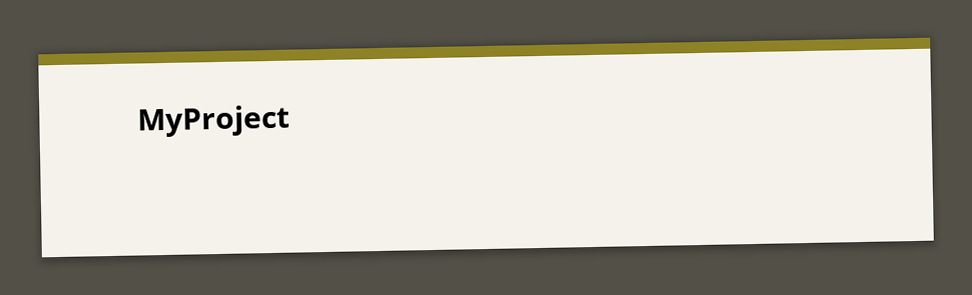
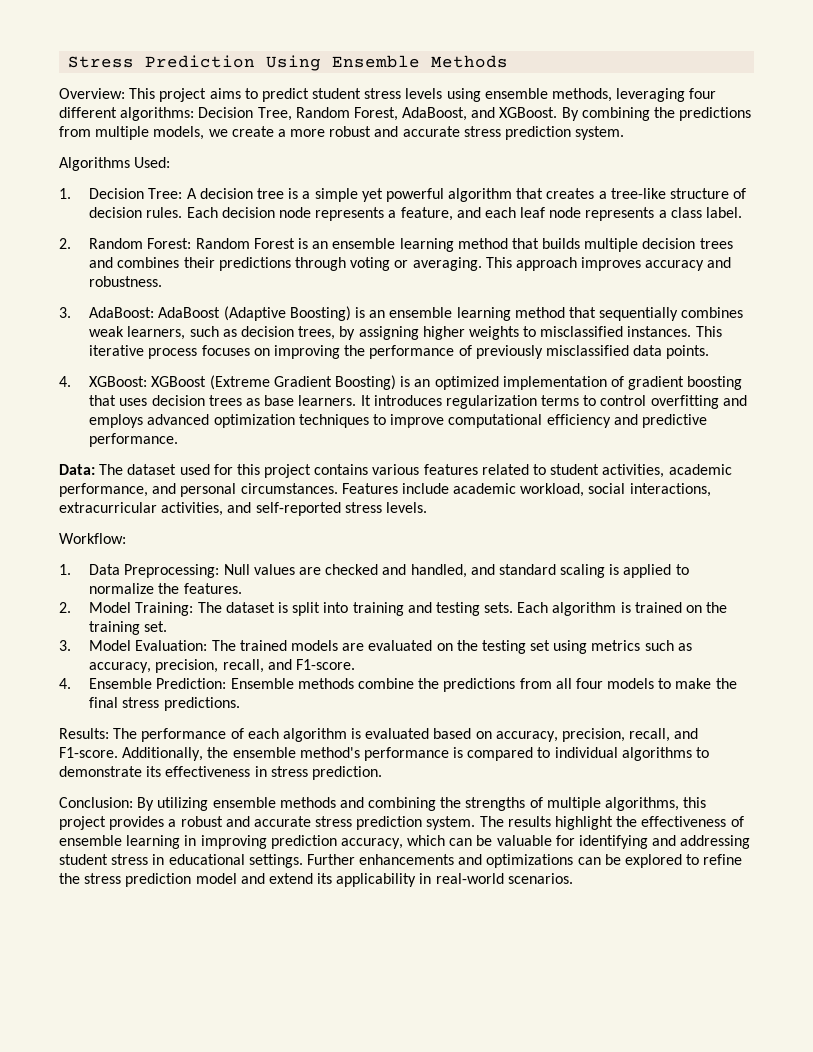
[137,104,290,138] MyProject -> [68,55,509,71] [59,88,717,102] [59,107,752,121] [59,126,625,140] [59,157,171,171] [59,188,747,202] [89,207,743,221] [59,238,733,252] [89,257,732,271] [89,276,163,287] [59,306,744,321] [89,326,722,340] [89,345,710,359] [59,375,743,390] [89,395,747,409] [89,414,707,428] [89,433,179,447] [59,464,732,478] [59,483,711,497] [59,502,427,516] [59,533,126,544] [59,564,689,578] [89,583,242,594] [59,602,728,616] [89,621,168,635] [59,640,692,654] [89,659,355,673] [59,678,737,692] [89,697,240,711] [59,728,699,742] [59,747,710,761] [59,766,382,780] [59,797,707,811] [59,816,744,830] [59,835,751,849] [59,854,743,868] [59,873,573,887] Stress Prediction Using Ensemble Methods // Overview: This project aims to predict student stress levels using ensemble methods, leveraging four different algorithms: Decision Tree, Random Forest, AdaBoost, and XGBoost. By combining the predictions from multiple models, we create a more robust and accurate stress prediction system. // Algorithms Used: // 1. Decision Tree: A decision tree is a simple yet powerful algorithm that creates a tree-like structure of decision rules. Each decision node represents a feature, and each leaf node represents a class label. // 2. Random Forest: Random Forest is an ensemble learning method that builds multiple decision trees and combines their predictions through voting or averaging. This approach improves accuracy and robustness. // 3. AdaBoost: AdaBoost (Adaptive Boosting) is an ensemble learning method that sequentially combines weak learners, such as decision trees, by assigning higher weights to misclassified instances. This iterative process focuses on improving the performance of previously misclassified data points. // 4. XGBoost: XGBoost (Extreme Gradient Boosting) is an optimized implementation of gradient boosting that uses decision trees as base learners. It introduces regularization terms to control overfitting and employs advanced optimization techniques to improve computational efficiency and predictive performance. // Data: The dataset used for this project contains various features related to student activities, academic performance, and personal circumstances. Features include academic workload, social interactions, extracurricular activities, and self-reported stress levels. // Workflow: // 1. Data Preprocessing: Null values are checked and handled, and standard scaling is applied to normalize the features. // 2. Model Training: The dataset is split into training and testing sets. Each algorithm is trained on the training set. // 3. Model Evaluation: The trained models are evaluated on the testing set using metrics such as accuracy, precision, recall, and F1-score. // 4. Ensemble Prediction: Ensemble methods combine the predictions from all four models to make the final stress predictions. // Results: The performance of each algorithm is evaluated based on accuracy, precision, recall, and F1-score. Additionally, the ensemble method's performance is compared to individual algorithms to demonstrate its effectiveness in stress prediction. // Conclusion: By utilizing ensemble methods and combining the strengths of multiple algorithms, this project provides a robust and accurate stress prediction system. The results highlight the effectiveness of ensemble learning in improving prediction accuracy, which can be valuable for identifying and addressing student stress in educational settings. Further enhancements and optimizations can be explored to refine the stress prediction model and extend its applicability in real-world scenarios.

